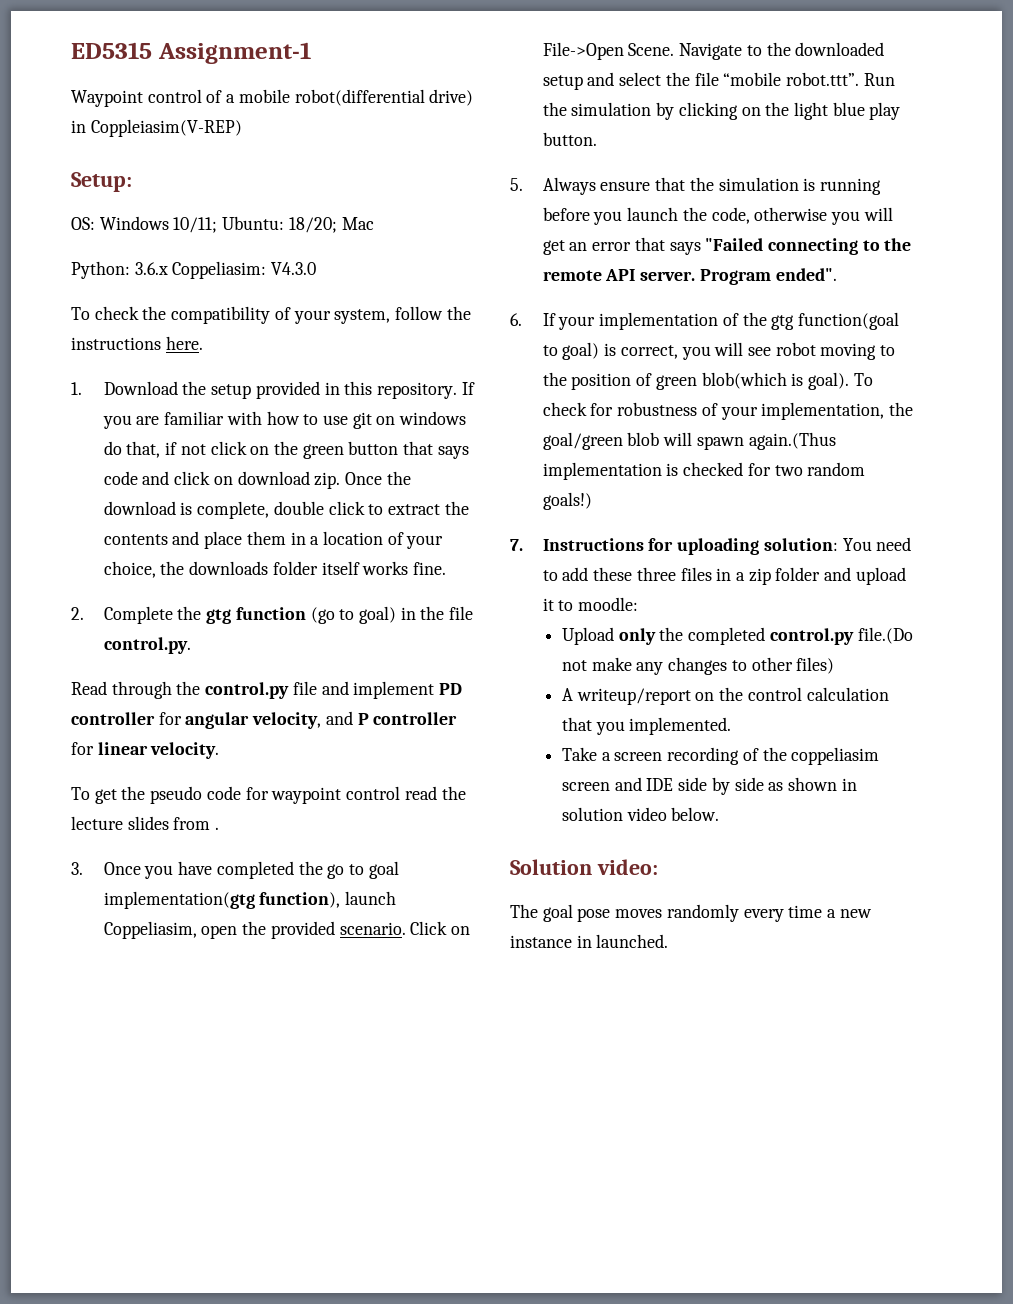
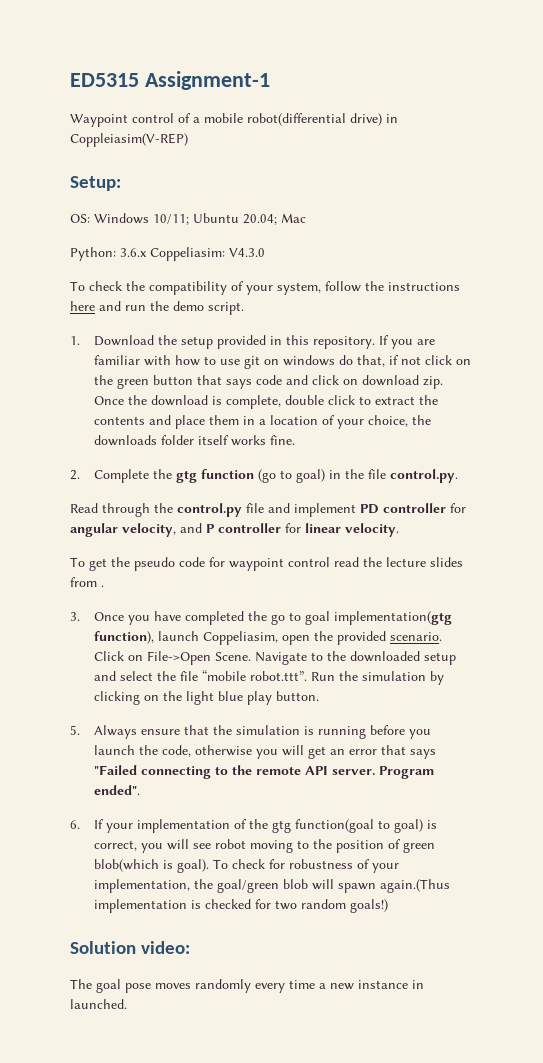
[222,216,337,233] Ubuntu: 18/20; -> [193,213,277,225] Ubuntu 20.04;
[165,336,203,350] here. -> [70,301,244,315] here and run the demo script.
[510,537,912,555] [542,567,906,585] [542,597,639,611] [561,627,913,645] [561,657,835,675] [561,687,889,705] [561,717,732,735] [561,747,880,765] [561,777,857,795] [561,807,720,821] // 7. Instructions for uploading solution: You need to add these three files in a zip folder and upload it to moodle: // Upload only the completed control.py file.(Do not make any changes to other files) // A writeup/report on the control calculation that you implemented. // Take a screen recording of the coppeliasim screen and IDE side by side as shown in solution video below. -> (388, 906) none

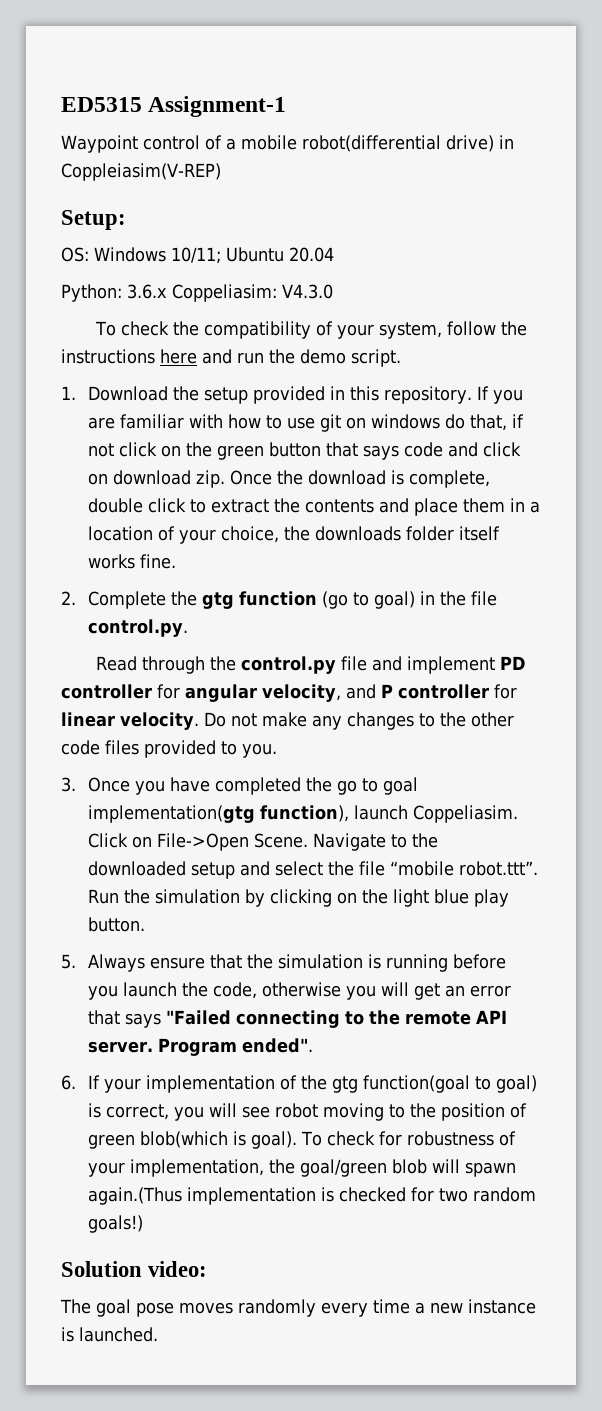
[243,213,306,225] 20.04; Mac -> [289,247,334,262] 20.04
[70,557,463,571] [70,577,104,587] // To get the pseudo code for waypoint control read the lecture slides from . -> [204,712,514,730] [61,740,277,758] Do not make any changes to the other code files provided to you.
[202,631,442,645] Coppeliasim, open the provided scenario. -> [413,805,519,823] Coppeliasim.
[412,980,424,989] in -> [61,1327,74,1342] is

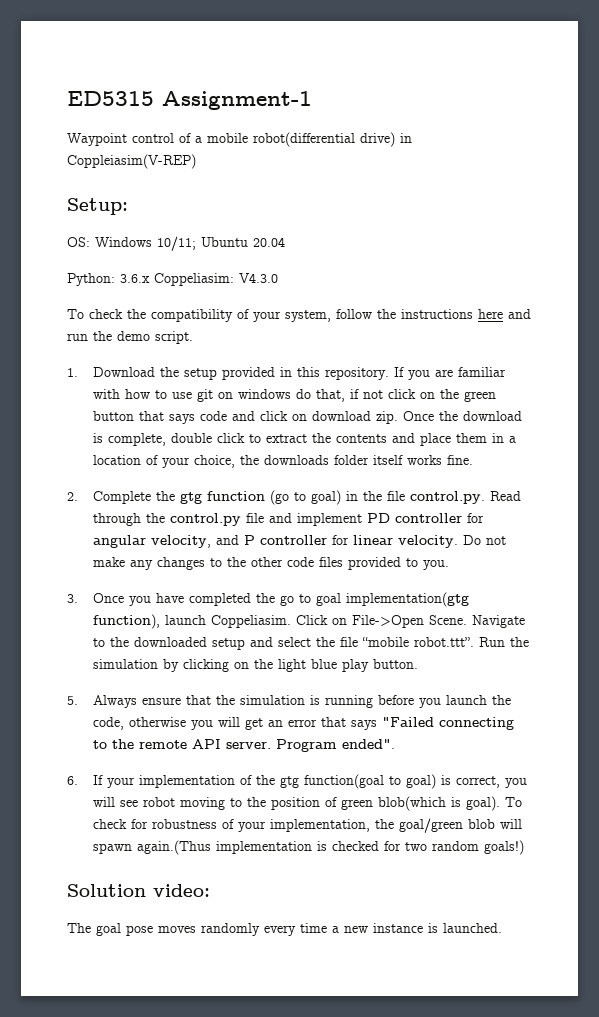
(189, 628) // -> (486, 497) none

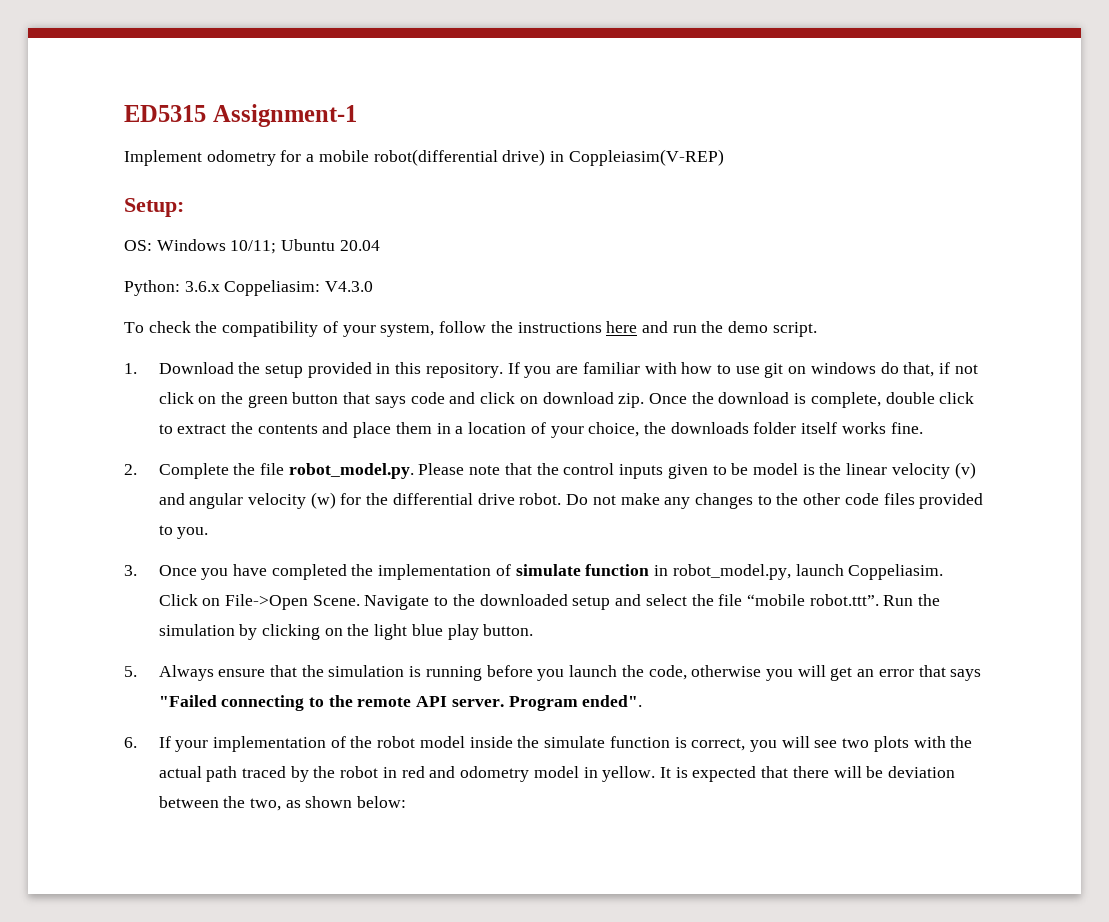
[67,133,191,146] Waypoint control of -> [124,150,302,166] Implement odometry for
[180,490,522,505] [93,513,485,526] [93,535,459,548] gtg function (go to goal) in the file control.py. Read through the control.py file and implement PD controller for angular velocity, and P controller for linear velocity. -> [259,462,976,479] [158,492,562,509] file robot_model.py. Please note that the control inputs given to be model is the linear velocity (v) and angular velocity (w) for the differential drive robot.
[280,592,470,607] [93,614,161,629] go to goal implementation(gtg function), -> [378,564,791,580] implementation of simulate function in robot_model.py,
[280,774,437,789] gtg function(goal to goal) -> [377,736,670,748] robot model inside the simulate function
[143,796,523,811] [93,818,523,833] [93,840,525,855] [67,884,210,897] [67,923,502,936] robot moving to the position of green blob(which is goal). To check for robustness of your implementation, the goal/green blob will spawn again.(Thus implementation is checked for two random goals!) // Solution video: // The goal pose moves randomly every time a new instance is launched. -> [842,736,973,752] [158,766,956,782] [158,796,407,811] two plots with the actual path traced by the robot in red and odometry model in yellow. It is expected that there will be deviation between the two, as shown below:

